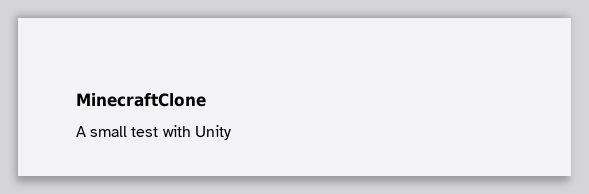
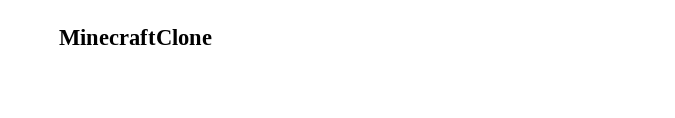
[76,125,231,140] // A small test with Unity -> (212, 37) none

